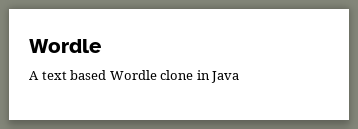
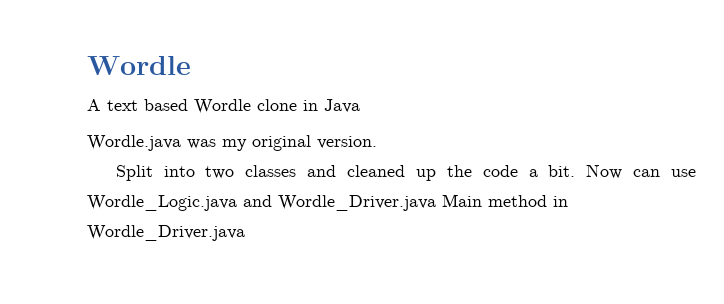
(240, 77) none -> [87,135,377,151] [115,164,696,181] [87,194,568,211] [87,225,245,241] // Wordle.java was my original version. // Split into two classes and cleaned up the code a bit. Now can use Wordle_Logic.java and Wordle_Driver.java Main method in Wordle_Driver.java

